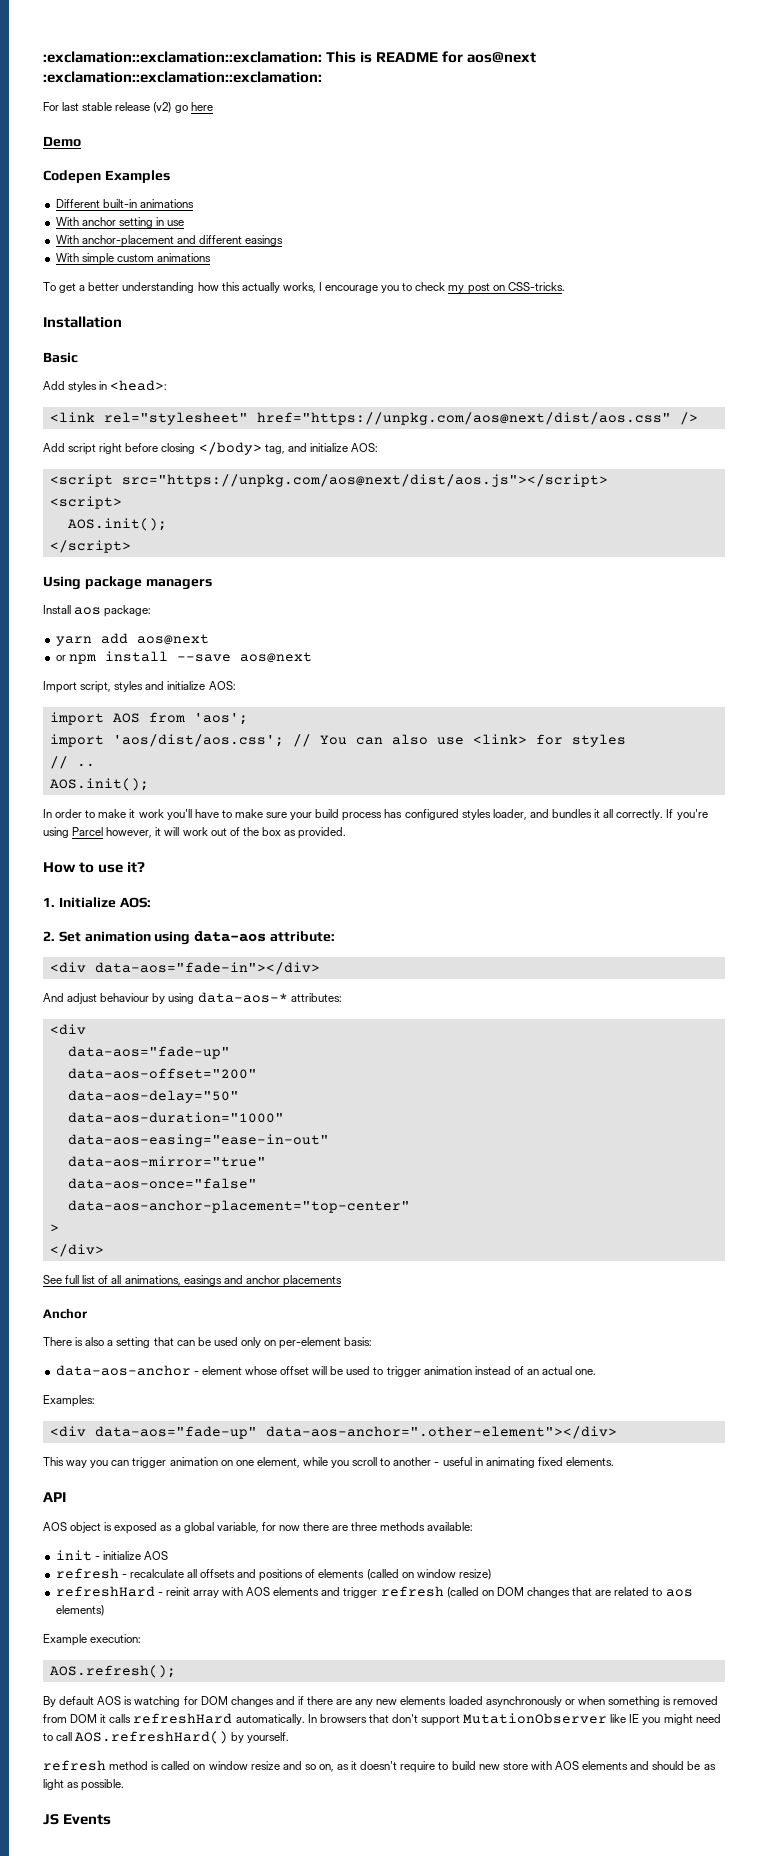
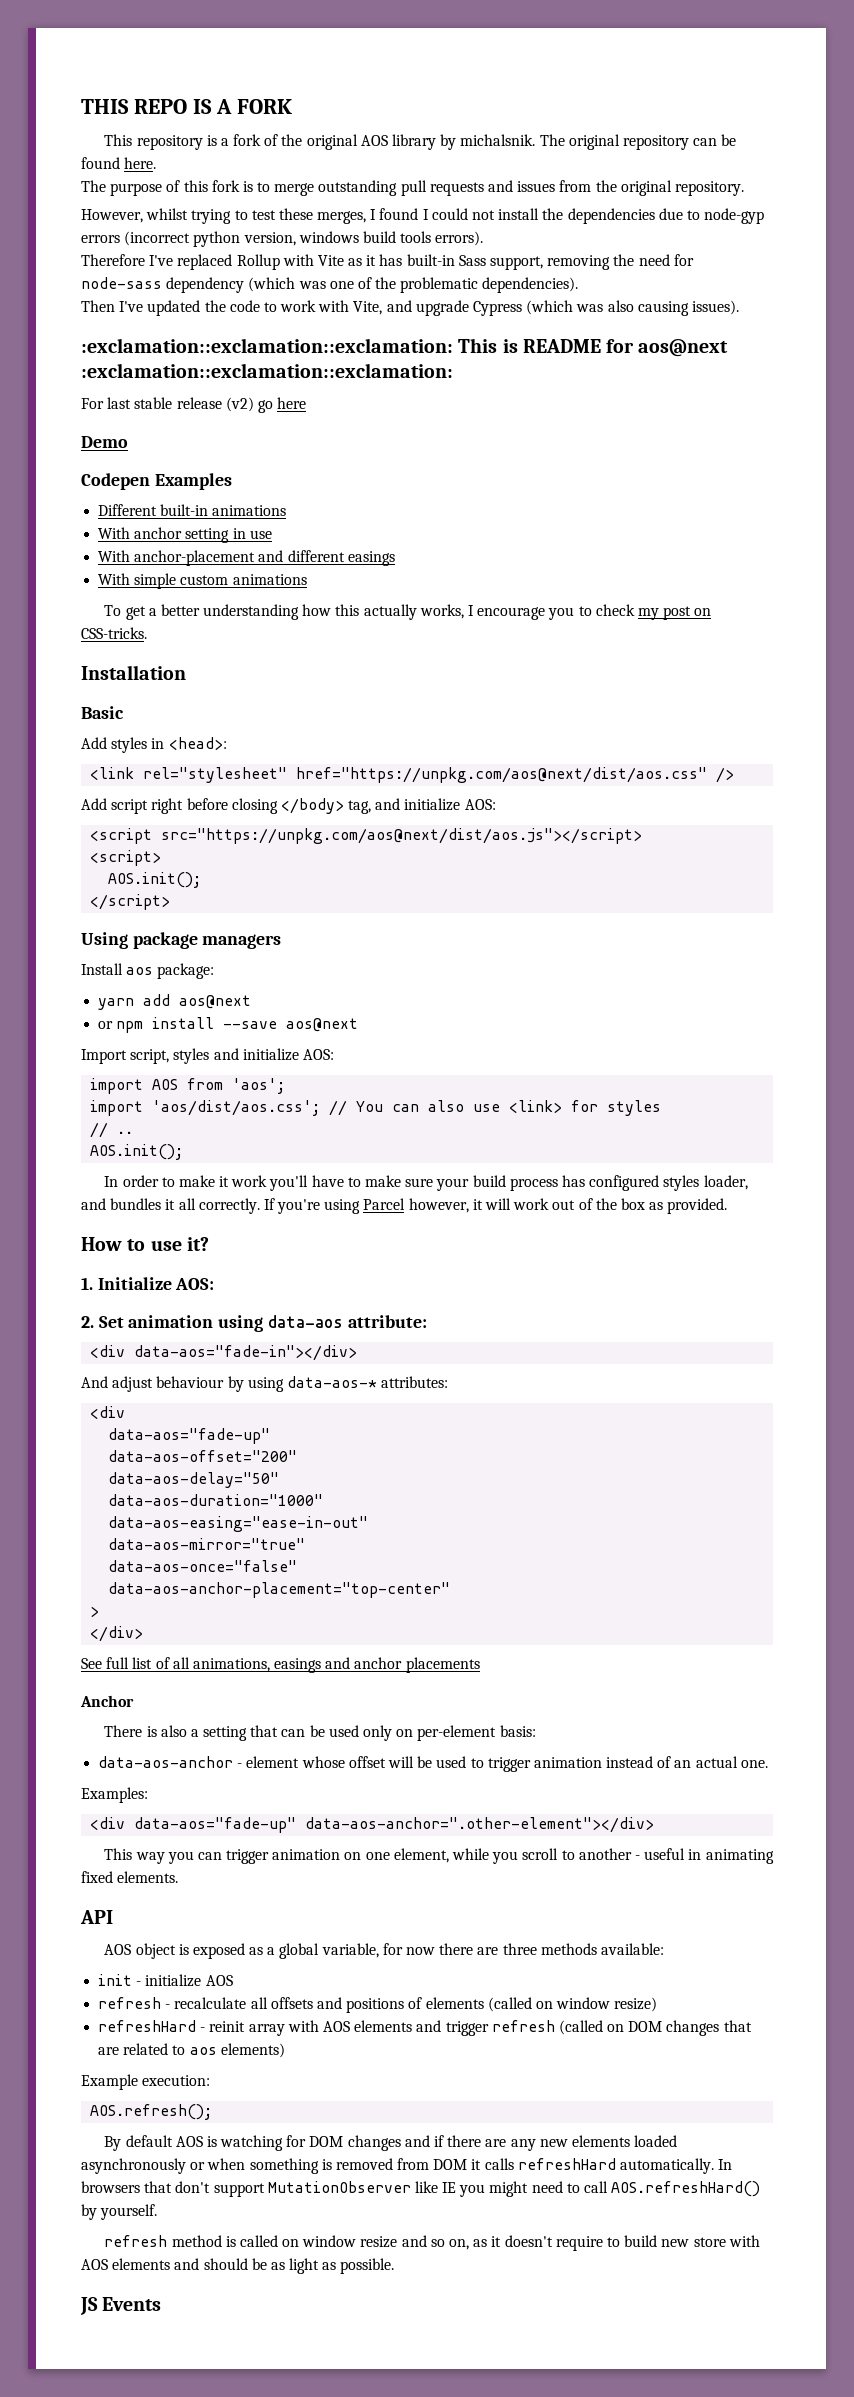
(43, 57) none -> [81,99,292,114] [104,134,737,150] [81,157,157,169] [81,180,744,196] [81,208,765,224] [81,231,484,247] [81,254,694,270] [81,277,579,293] [81,300,739,316] THIS REPO IS A FORK // This repository is a fork of the original AOS library by michalsnik. The original repository can be found here. // The purpose of this fork is to merge outstanding pull requests and issues from the original repository. // However, whilst trying to test these merges, I found I could not install the dependencies due to node-gyp errors (incorrect python version, windows build tools errors). // Therefore I've replaced Rollup with Vite as it has built-in Sass support, removing the need for node-sass dependency (which was one of the problematic dependencies). // Then I've updated the code to work with Vite, and upgrade Cypress (which was also causing issues). //

